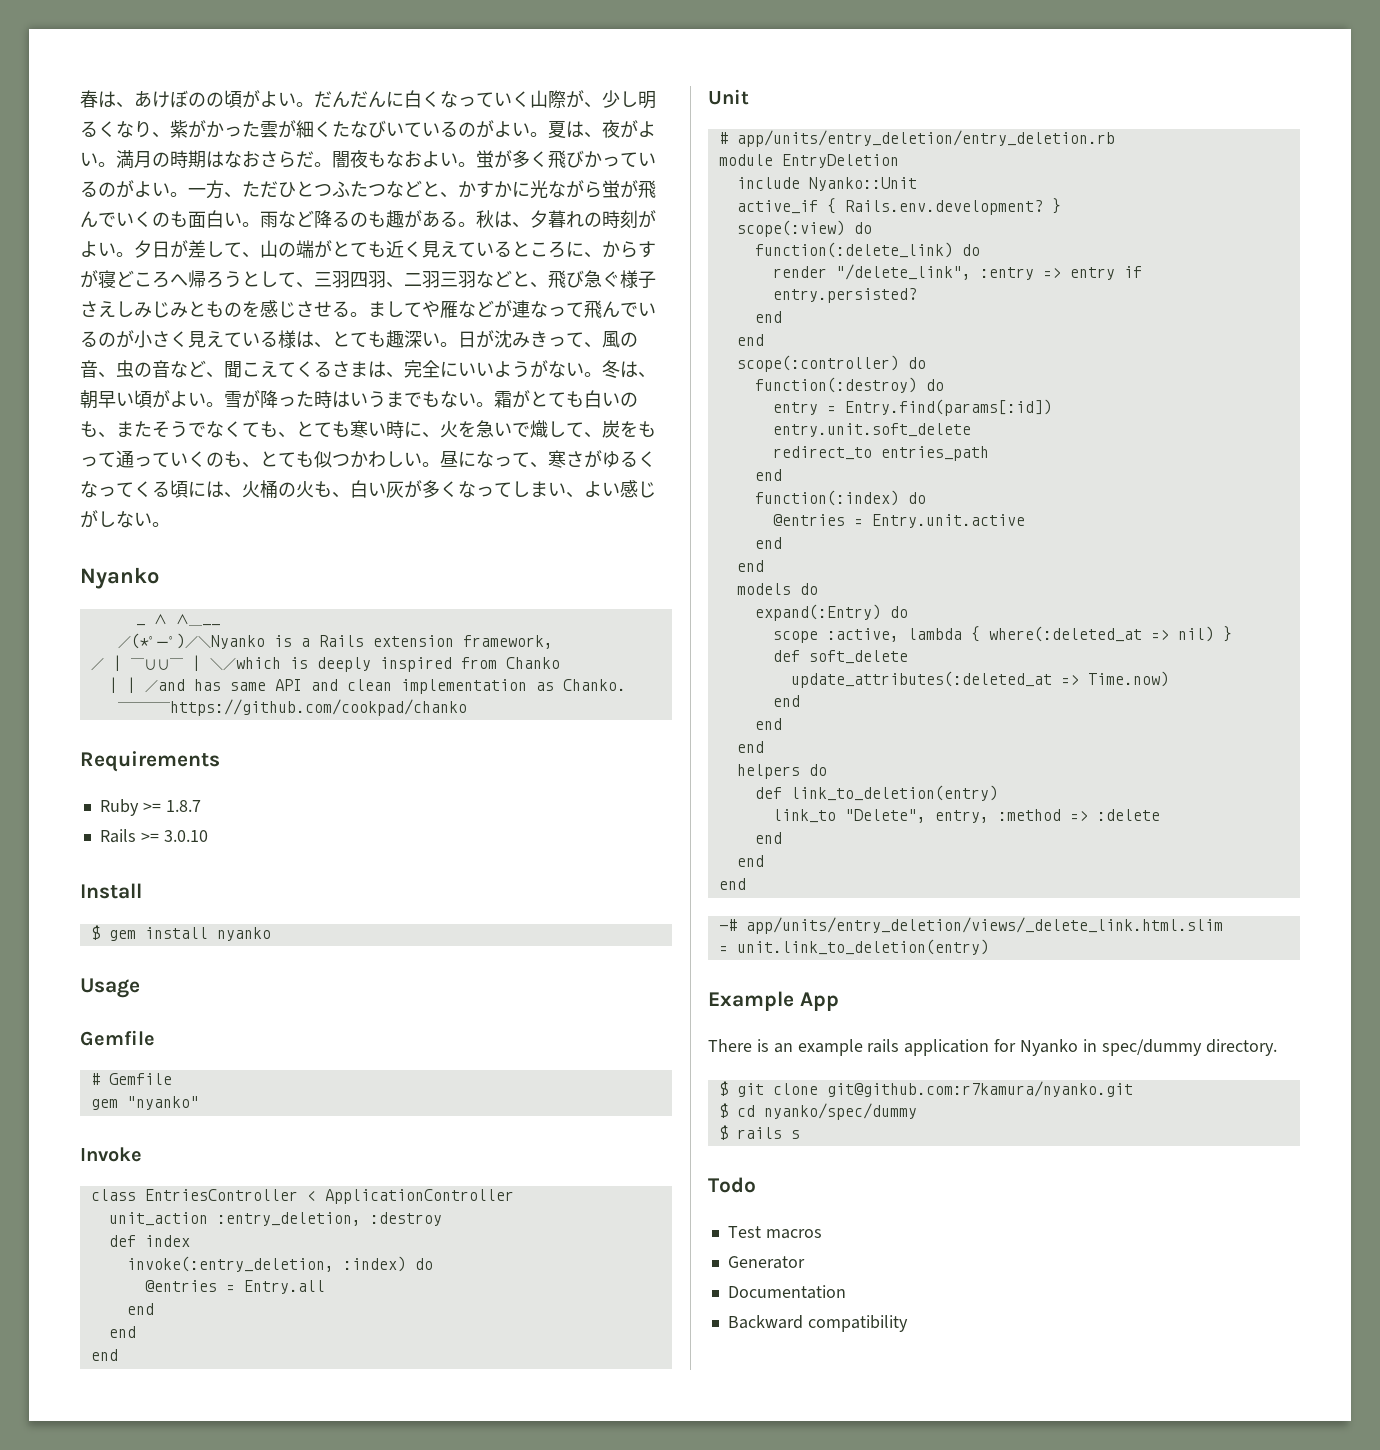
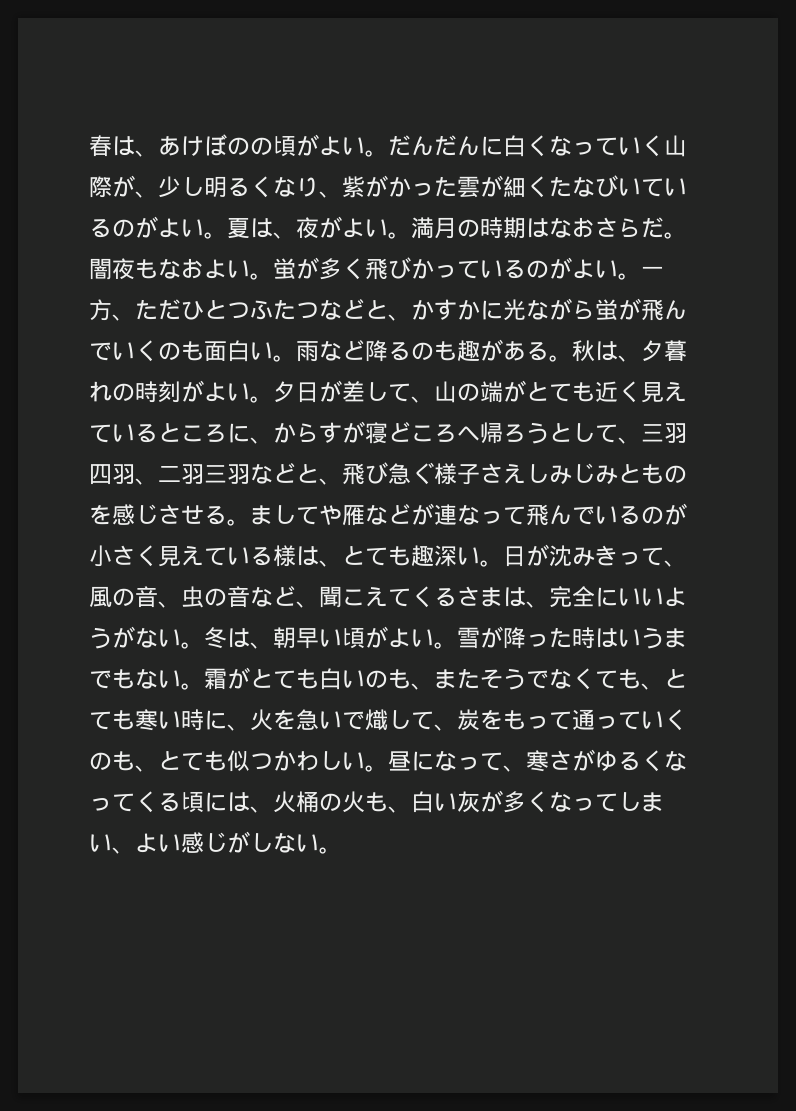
[80,567,159,589] [135,614,220,626] [117,633,553,649] [90,655,560,672] [108,677,626,694] [117,699,467,716] [80,751,220,772] [99,799,201,816] [99,829,208,843] [80,883,142,899] [90,925,271,941] [80,978,140,998] [80,1030,155,1046] [90,1073,172,1085] [90,1096,199,1110] [80,1147,142,1162] [90,1189,514,1204] [108,1212,442,1226] [108,1235,190,1247] [126,1256,433,1272] [144,1280,325,1294] [126,1303,154,1315] [108,1326,136,1338] [90,1349,118,1361] [708,89,749,105] [718,130,1115,147] [718,154,899,168] [736,177,917,191] [736,198,1061,215] [736,220,872,237] [754,242,980,258] [772,264,1142,280] [772,288,917,303] [754,311,782,323] [736,334,764,346] [736,355,926,372] [754,377,944,393] [772,399,1052,416] [772,423,971,437] [772,446,989,461] [754,469,782,481] [754,490,926,506] [772,514,1025,528] [754,537,782,549] [736,560,764,572] [736,583,818,595] [754,604,908,621] [772,626,1232,643] [772,650,908,664] [790,671,1169,688] [772,695,800,707] [754,718,782,730] [736,741,764,753] [736,764,827,779] [754,785,998,801] [772,809,1160,823] [754,832,782,844] [736,855,764,867] [718,878,746,890] [718,917,1223,934] [718,939,989,955] [708,991,839,1011] [708,1039,1277,1056] [718,1081,1133,1097] [718,1103,917,1120] [718,1125,800,1140] [708,1177,756,1193] [727,1226,822,1239] [727,1256,805,1269] [727,1285,846,1299] [727,1315,908,1332] // Nyanko // _ ∧ ∧＿__ // ／(*ﾟーﾟ)／＼Nyanko is a Rails extension framework, // ／ | ￣∪∪￣ | ＼／which is deeply inspired from Chanko // | | ／and has same API and clean implementation as Chanko. // ￣￣￣￣https://github.com/cookpad/chanko // Requirements // Ruby >= 1.8.7 // Rails >= 3.0.10 // Install // $ gem install nyanko // Usage // Gemfile // # Gemfile // gem "nyanko" // Invoke // class EntriesController < ApplicationController // unit_action :entry_deletion, :destroy // def index // invoke(:entry_deletion, :index) do // @entries = Entry.all // end // end // end // Unit // # app/units/entry_deletion/entry_deletion.rb // module EntryDeletion // include Nyanko::Unit // active_if { Rails.env.development? } // scope(:view) do // function(:delete_link) do // render "/delete_link", :entry => entry if entry.persisted? // end // end // scope(:controller) do // function(:destroy) do // entry = Entry.find(params[:id]) // entry.unit.soft_delete // redirect_to entries_path // end // function(:index) do // @entries = Entry.unit.active // end // end // models do // expand(:Entry) do // scope :active, lambda { where(:deleted_at => nil) } // def soft_delete // update_attributes(:deleted_at => Time.now) // end // end // end // helpers do // def link_to_deletion(entry) // link_to "Delete", entry, :method => :delete // end // end // end // -# app/units/entry_deletion/views/_delete_link.html.slim // = unit.link_to_deletion(entry) // Example App // There is an example rails application for Nyanko in spec/dummy directory. // $ git clone git@github.com:r7kamura/nyanko.git // $ cd nyanko/spec/dummy // $ rails s // Todo // Test macros // Generator // Documentation // Backward compatibility -> (342, 850) none

